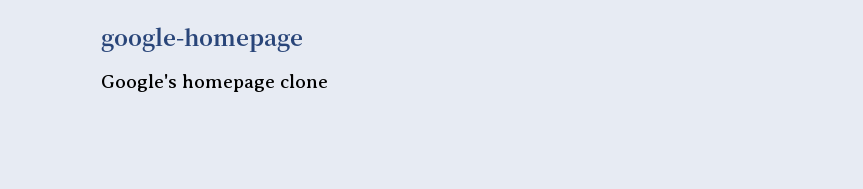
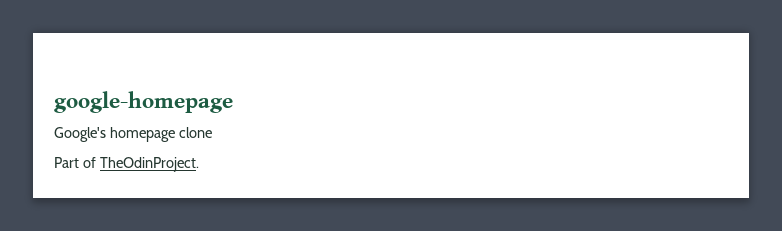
(329, 81) none -> [54,157,199,172] // Part of TheOdinProject.

